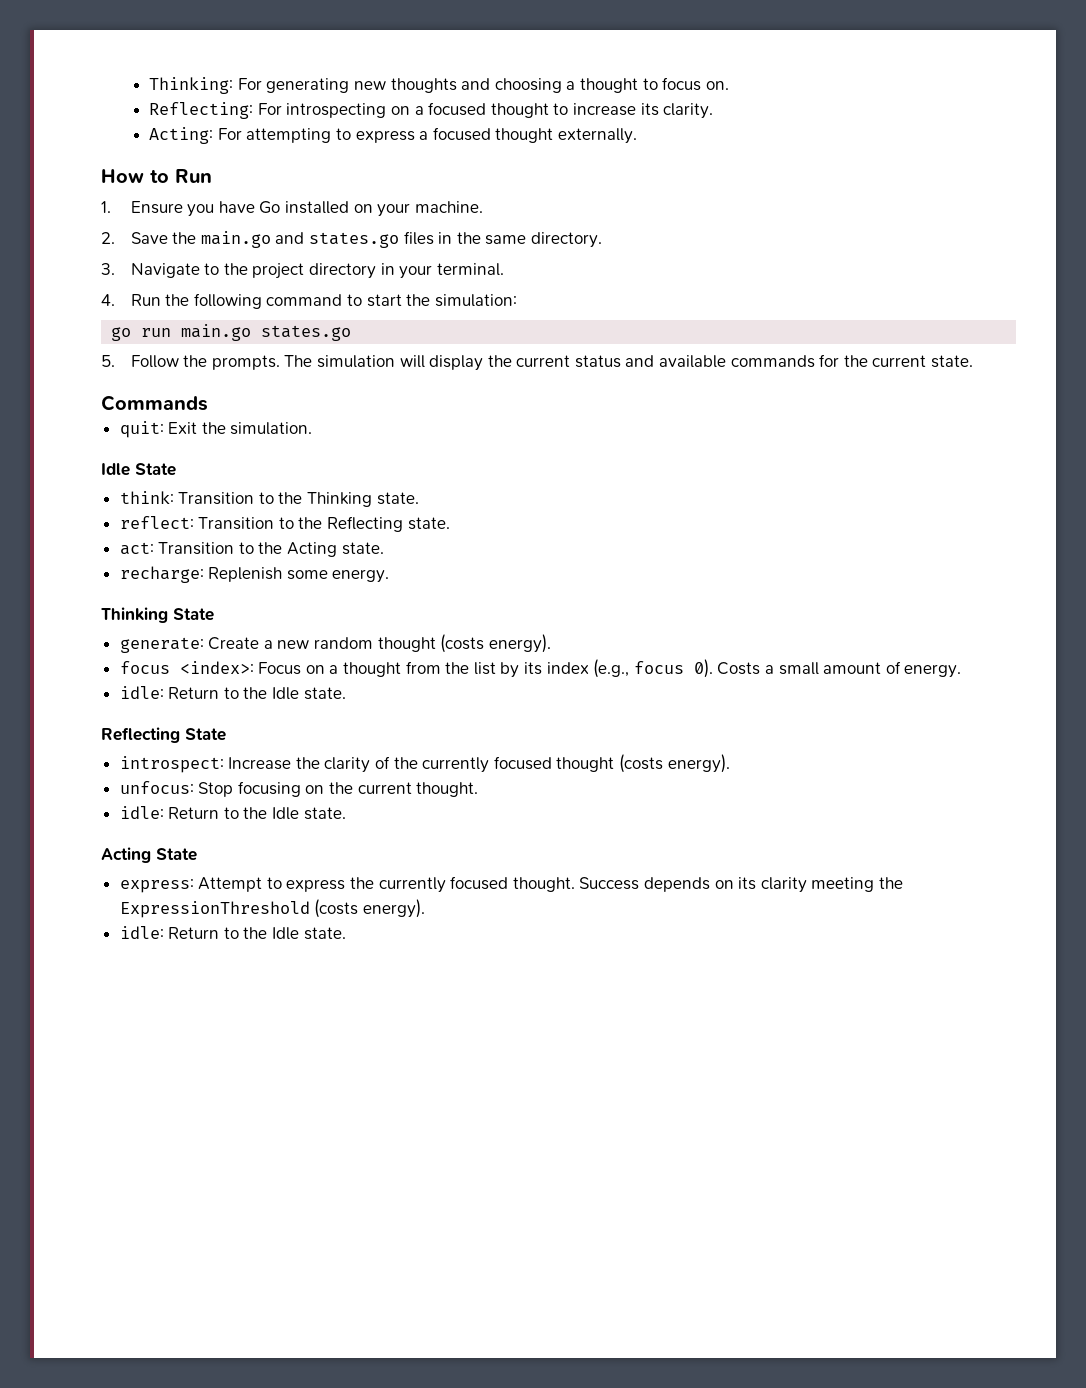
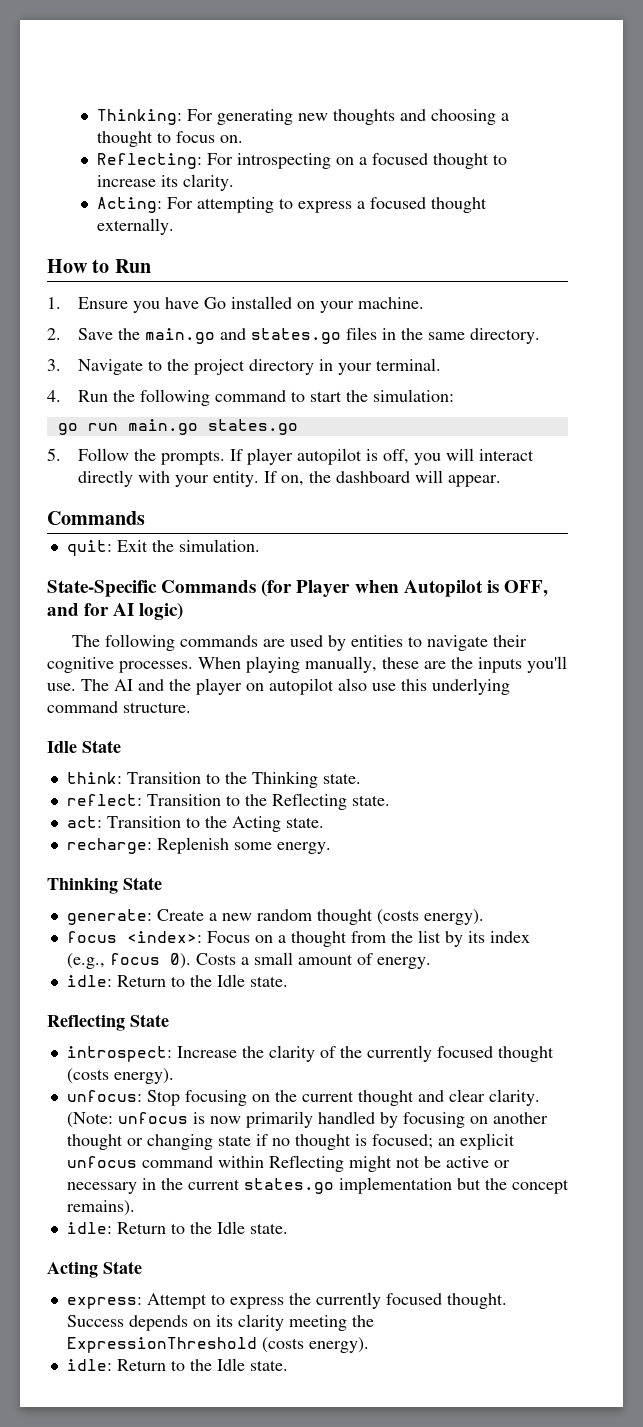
[284,354,974,371] The simulation will display the current status and available commands for the current state. -> [229,448,534,465] [77,470,501,487] If player autopilot is off, you will interact directly with your entity. If on, the dashboard will appear.
(313, 428) none -> [47,580,548,597] [47,603,184,620] [72,634,528,651] [47,656,567,673] [47,678,510,695] [47,701,191,713] // State-Specific Commands (for Player when Autopilot is OFF, and for AI logic) // The following commands are used by entities to navigate their cognitive processes. When playing manually, these are the inputs you'll use. The AI and the player on autopilot also use this underlying command structure.
[416,782,479,797] thought. -> [357,1089,540,1106] [66,1111,548,1128] [66,1133,515,1150] [66,1155,510,1172] [66,1177,569,1194] [66,1200,135,1216] thought and clear clarity. (Note: unfocus is now primarily handled by focusing on another thought or changing state if no thought is focused; an explicit unfocus command within Reflecting might not be active or necessary in the current states.go implementation but the concept remains).

